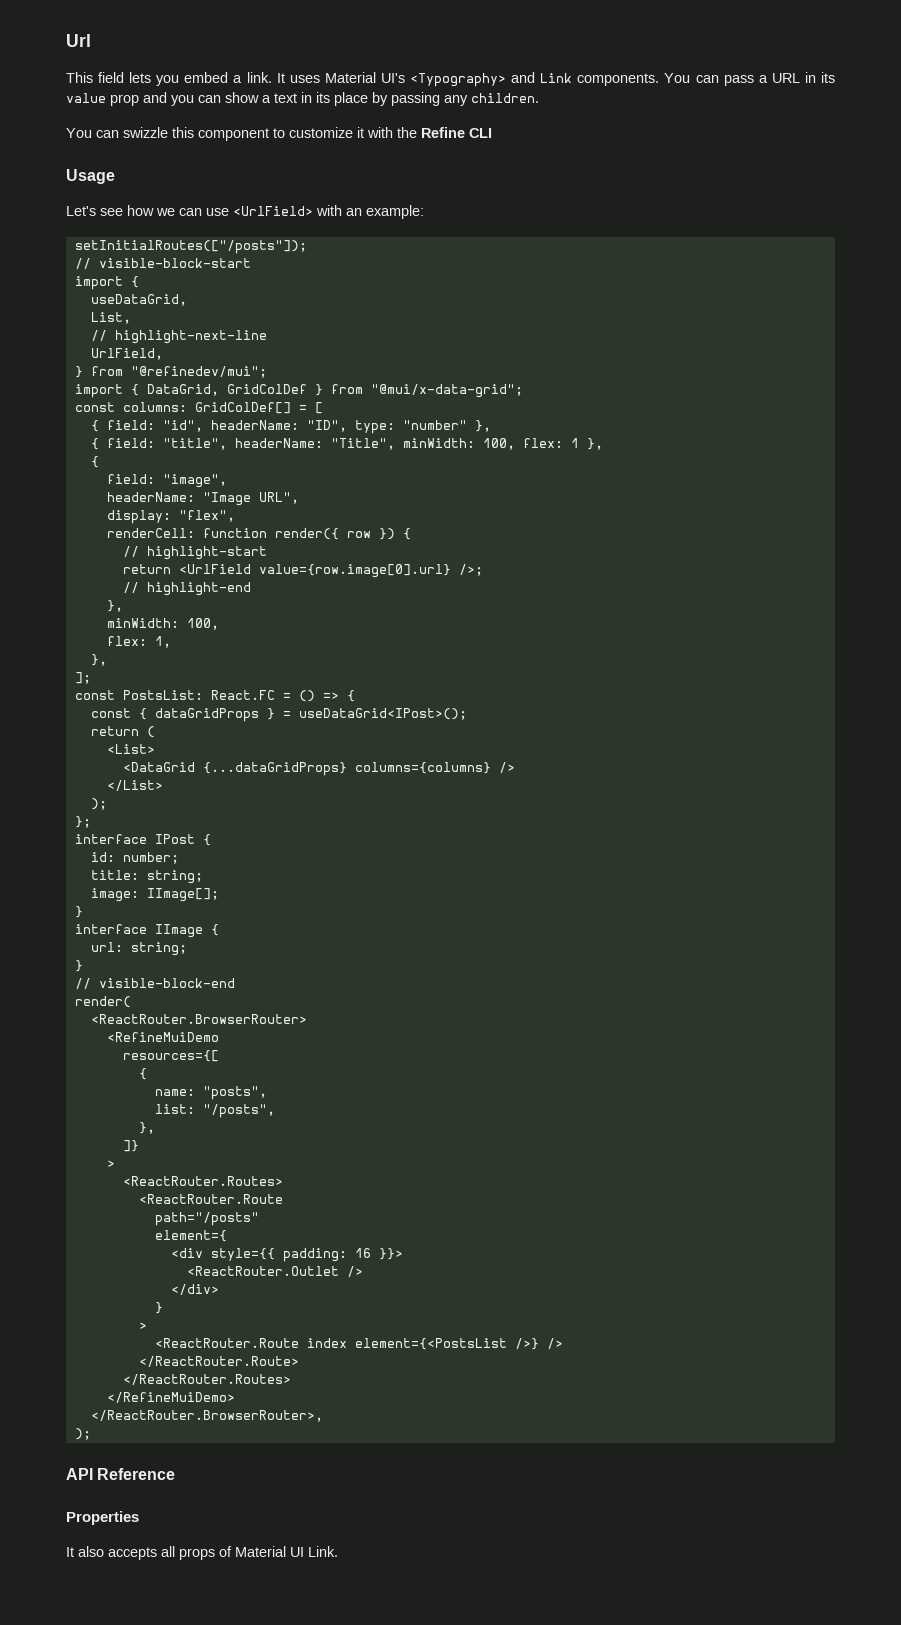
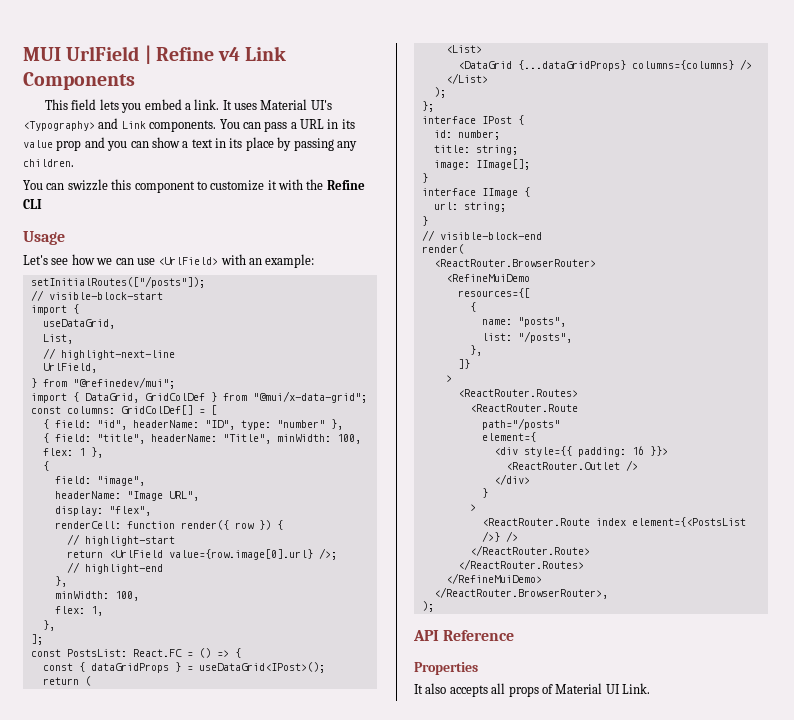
[66,34,91,47] Url -> [23,45,287,64] [23,72,135,90] MUI UrlField | Refine v4 Link Components

